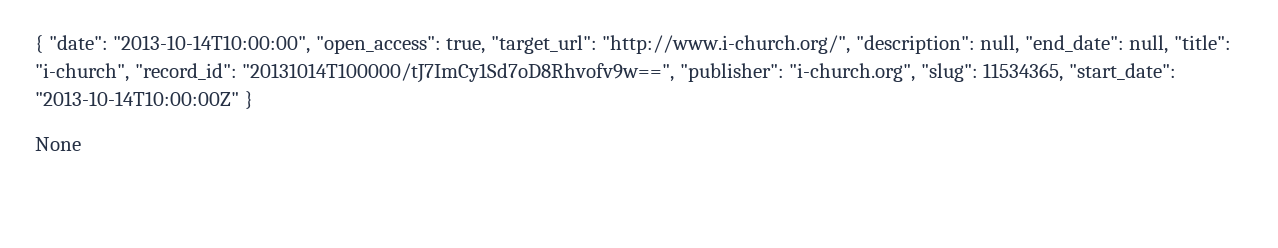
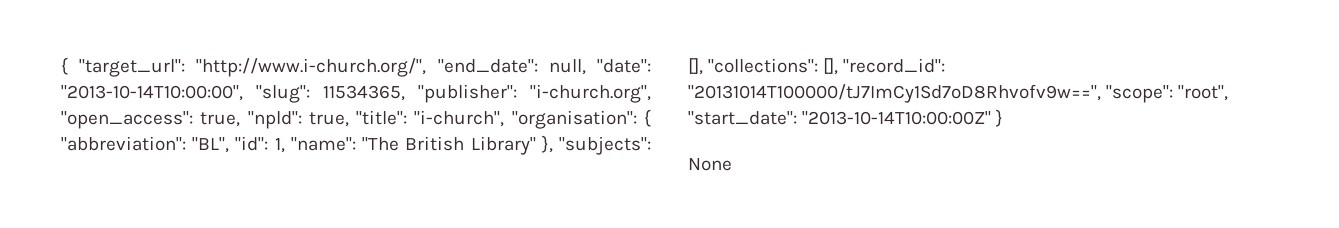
[35,35,1231,54] [35,63,1064,83] { "date": "2013-10-14T10:00:00", "open_access": true, "target_url": "http://www.i-church.org/", "description": null, "end_date": null, "title": "i-church", "record_id": "20131014T100000/tJ7ImCy1Sd7oD8Rhvofv9w==", "publisher": "i-church.org", "slug": 11534365, -> [61,57,651,77] [61,84,651,103] [61,109,651,129] [61,135,651,155] [688,58,946,75] [688,84,1229,103] { "target_url": "http://www.i-church.org/", "end_date": null, "date": "2013-10-14T10:00:00", "slug": 11534365, "publisher": "i-church.org", "open_access": true, "npld": true, "title": "i-church", "organisation": { "abbreviation": "BL", "id": 1, "name": "The British Library" }, "subjects": [], "collections": [], "record_id": "20131014T100000/tJ7ImCy1Sd7oD8Rhvofv9w==", "scope": "root",

